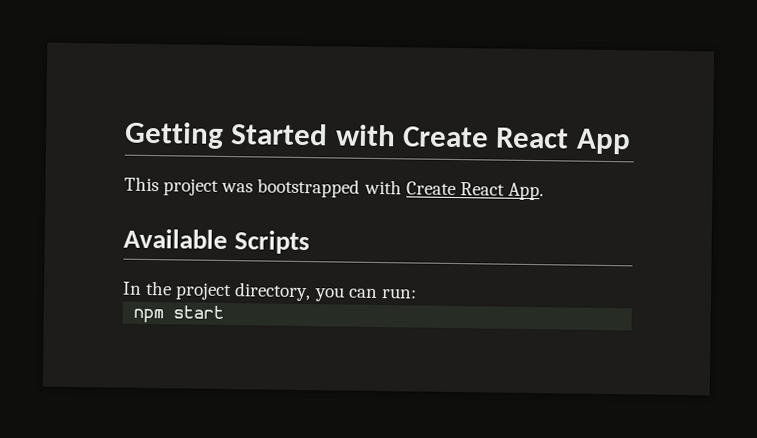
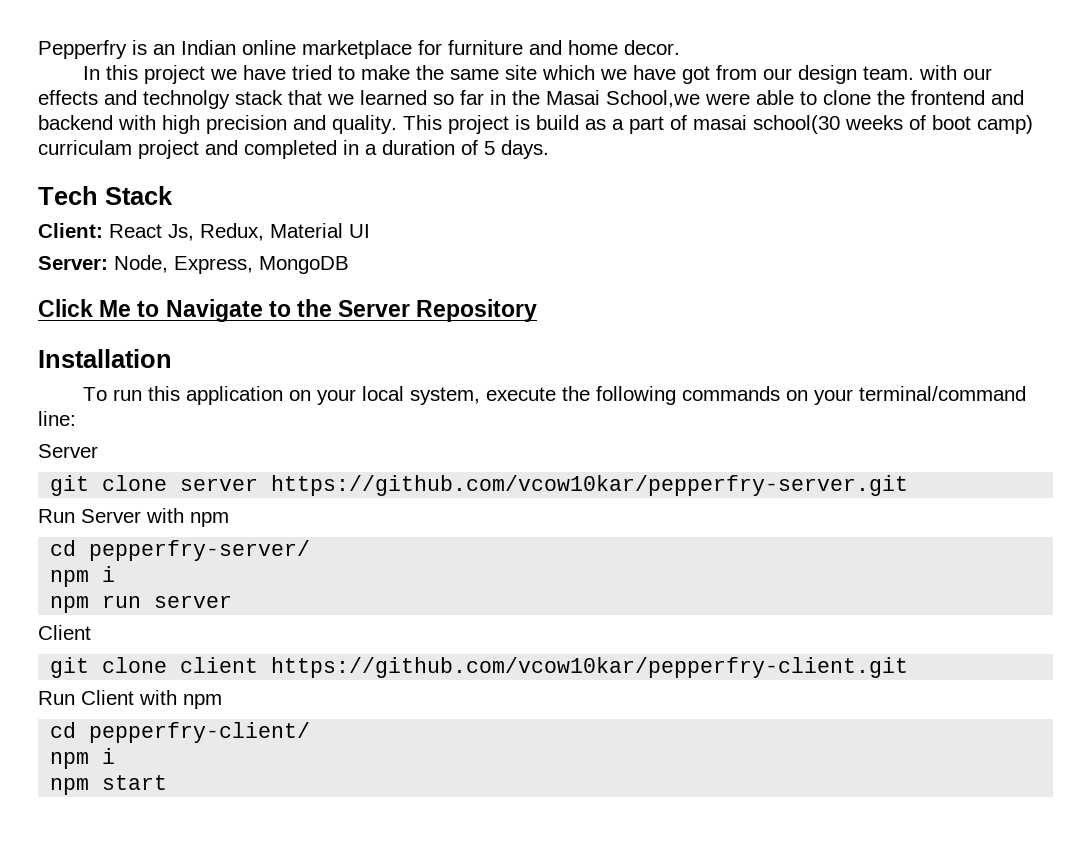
[124,121,631,155] [124,176,544,201] [123,228,311,255] [122,280,417,302] Getting Started with Create React App // This project was bootstrapped with Create React App. // Available Scripts // In the project directory, you can run: -> [38,40,680,59] [83,65,993,84] [38,90,1024,109] [38,115,1033,134] [38,140,549,159] [38,186,173,205] [38,223,370,241] [38,255,349,274] [38,299,538,322] [38,349,172,368] [83,386,1027,405] [38,411,76,426] [38,444,98,458] [50,475,909,496] [38,508,229,527] [50,540,311,561] [50,566,116,587] [50,595,233,613] [38,625,91,640] [50,657,909,678] [38,690,222,709] [50,722,311,743] [50,748,116,769] Pepperfry is an Indian online marketplace for furniture and home decor. // In this project we have tried to make the same site which we have got from our design team. with our effects and technolgy stack that we learned so far in the Masai School,we were able to clone the frontend and backend with high precision and quality. This project is build as a part of masai school(30 weeks of boot camp) curriculam project and completed in a duration of 5 days. // Tech Stack // Client: React Js, Redux, Material UI // Server: Node, Express, MongoDB // Click Me to Navigate to the Server Repository // Installation // To run this application on your local system, execute the following commands on your terminal/command line: // Server // git clone server https://github.com/vcow10kar/pepperfry-server.git // Run Server with npm // cd pepperfry-server/ // npm i // npm run server // Client // git clone client https://github.com/vcow10kar/pepperfry-client.git // Run Client with npm // cd pepperfry-client/ // npm i

